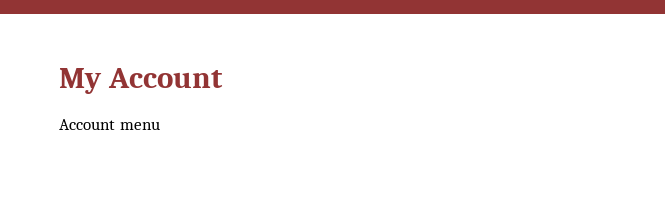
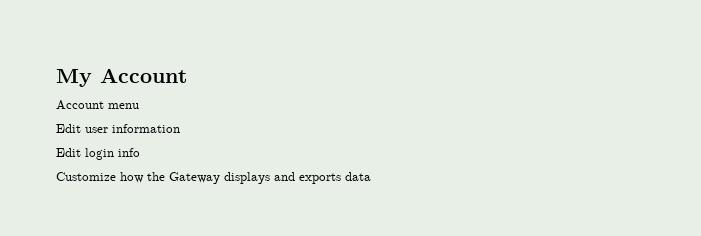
(160, 125) none -> [56,124,180,133] [56,148,140,160] [56,172,371,184] // Edit user information // Edit login info // Customize how the Gateway displays and exports data

